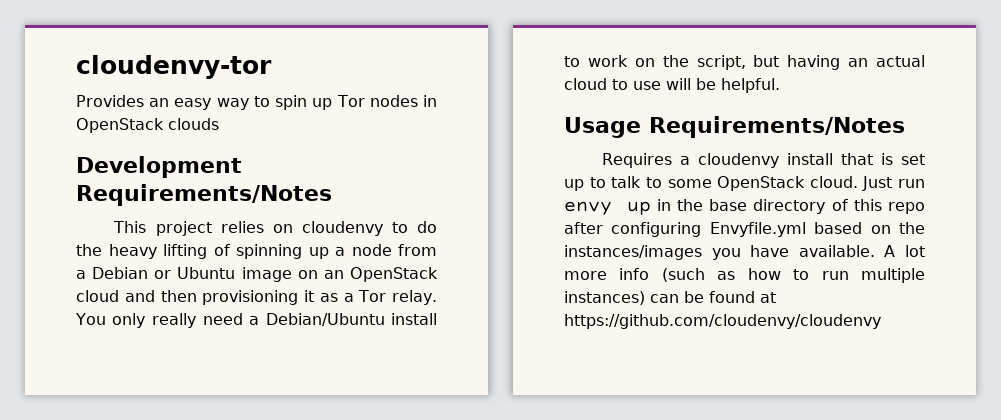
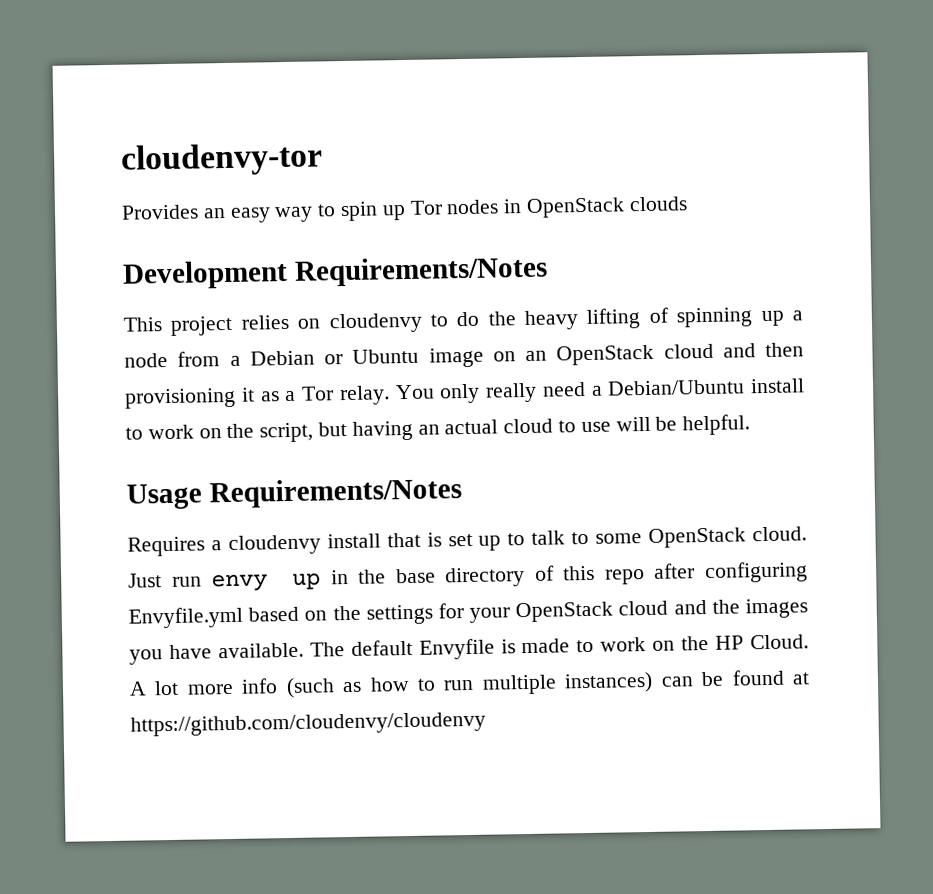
[564,245,875,260] instances/images you have available. -> [365,598,808,625] [129,634,809,665] settings for your OpenStack cloud and the images you have available. The default Envyfile is made to work on the HP Cloud.

